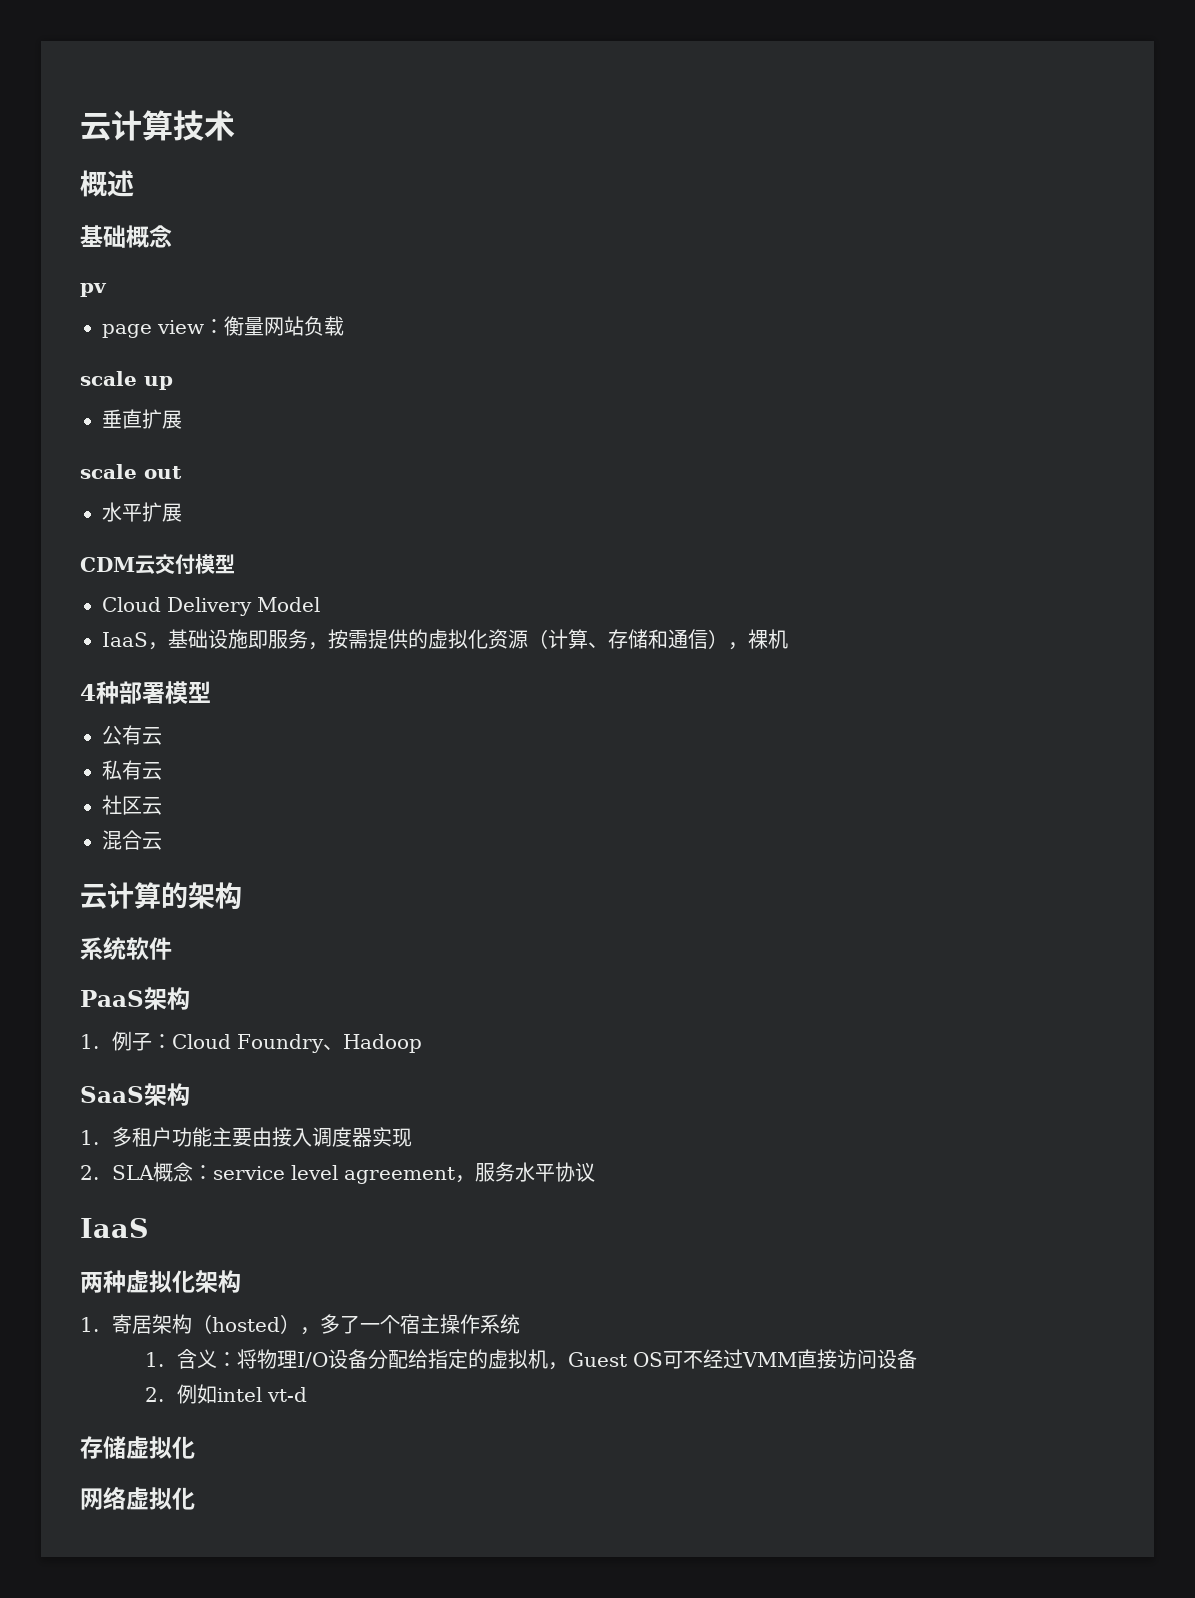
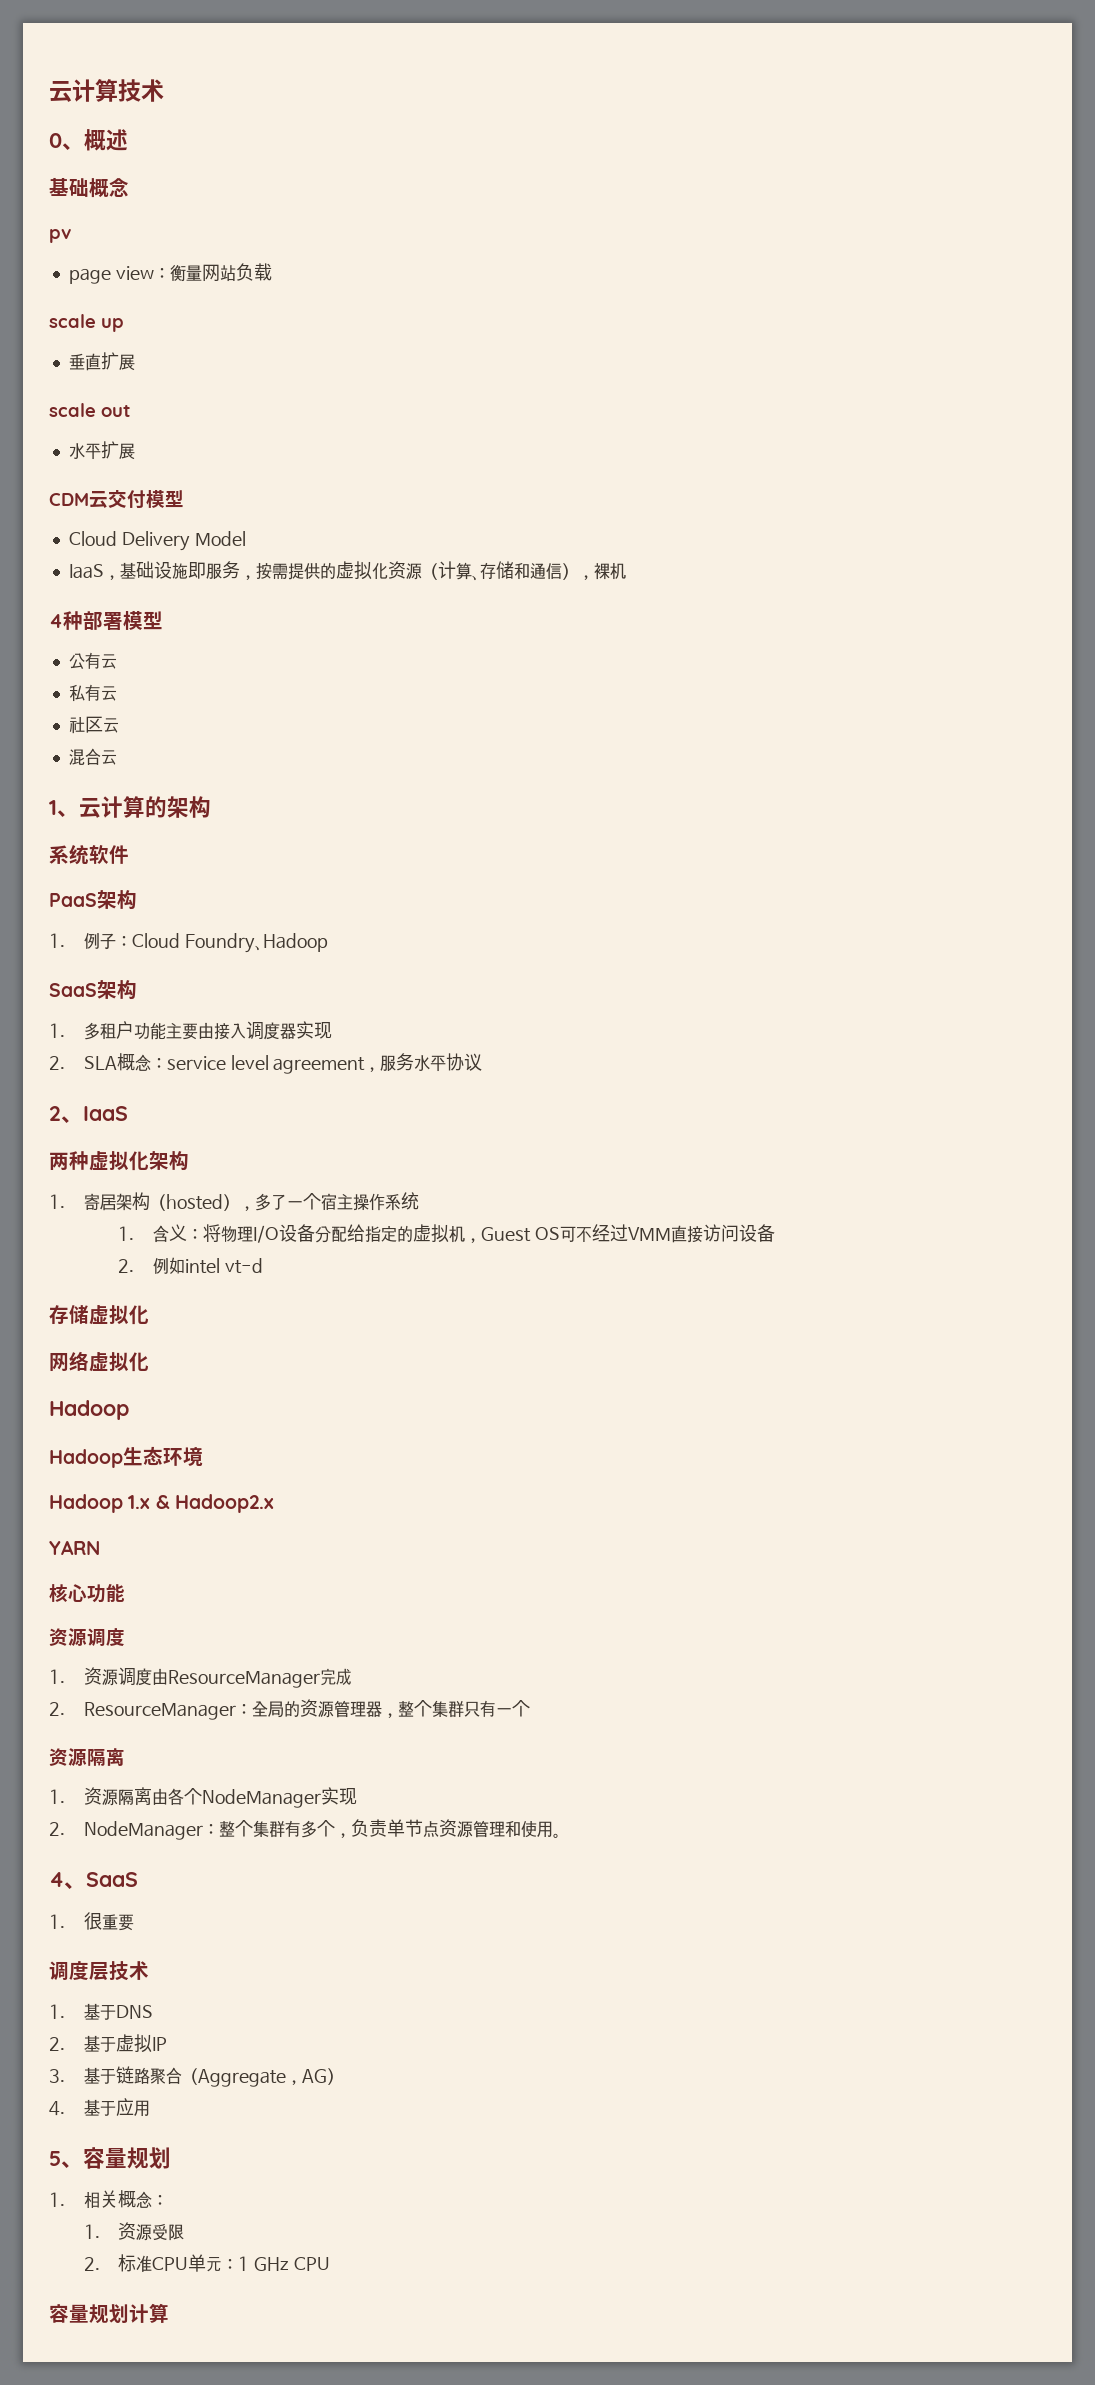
(235, 125) none -> [49,133,84,150] 0、
(162, 841) none -> [49,800,79,817] 1、
(596, 1172) none -> [49,1106,83,1123] 2、
(195, 1498) none -> [49,1400,129,1420] [49,1446,203,1468] [49,1494,274,1513] [49,1540,100,1555] [49,1584,125,1603] [49,1628,125,1646] [49,1667,352,1688] [49,1699,530,1720] [49,1748,125,1766] [49,1787,357,1808] [49,1819,561,1840] [49,1872,138,1889] [49,1912,134,1931] [49,1961,149,1981] [49,2003,153,2020] [49,2034,167,2053] [49,2066,343,2087] [49,2098,150,2116] [49,2147,171,2169] [49,2190,168,2209] [83,2222,185,2241] [83,2254,331,2272] [49,2303,169,2324] // Hadoop // Hadoop生态环境 // Hadoop 1.x & Hadoop2.x // YARN // 核心功能 // 资源调度 // 1.资源调度由ResourceManager完成 // 2. ResourceManager：全局的资源管理器，整个集群只有一个 // 资源隔离 // 1.资源隔离由各个NodeManager实现 // 2. NodeManager：整个集群有多个，负责单节点资源管理和使用。 // 4、SaaS // 1.很重要 // 调度层技术 // 1.基于DNS // 2.基于虚拟IP // 3.基于链路聚合（Aggregate，AG） // 4.基于应用 // 5、容量规划 // 1.相关概念： // 1.资源受限 // 2.标准CPU单元：1 GHz CPU // 容量规划计算

